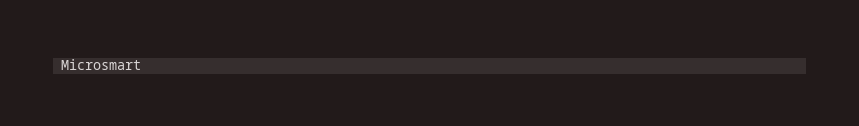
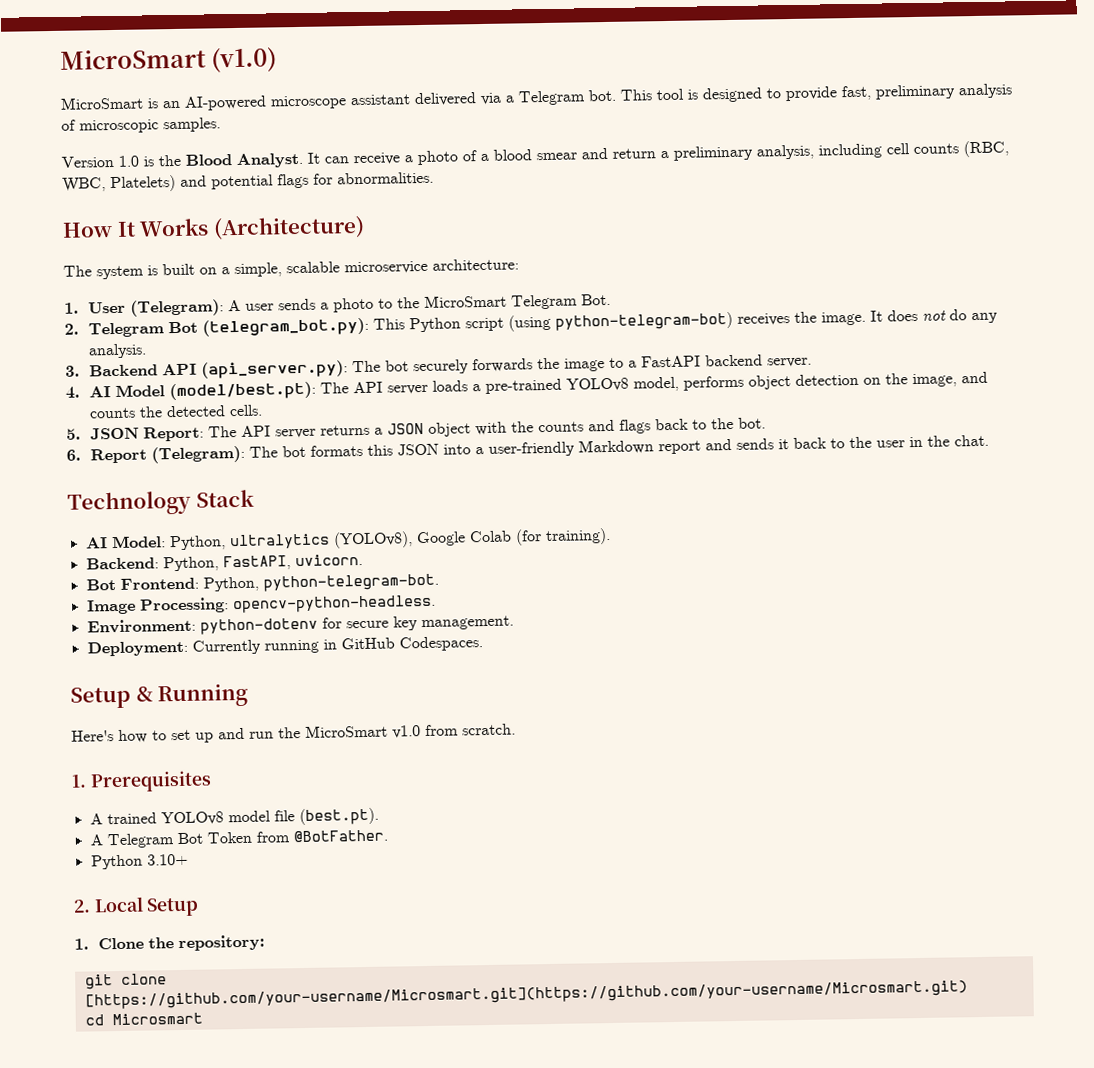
(61, 64) none -> [60,46,278,73] [60,83,1012,111] [61,117,221,134] [61,140,1009,168] [62,171,434,193] [62,215,365,241] [63,258,519,280] [64,293,611,317] [64,309,998,338] [87,343,147,359] [65,354,812,379] [65,371,988,401] [88,404,263,419] [66,417,766,442] [66,434,989,464] [67,489,255,516] [84,527,611,551] [85,554,363,572] [85,573,439,592] [86,594,436,615] [86,615,514,635] [86,636,483,657] [70,683,249,709] [71,723,516,743] [71,770,212,793] [89,807,379,826] [89,829,388,849] [90,853,188,870] [73,896,200,917] [74,934,265,952] [84,973,167,990] [84,980,968,1010] [84,1014,104,1026] MicroSmart (v1.0) // MicroSmart is an AI-powered microscope assistant delivered via a Telegram bot. This tool is designed to provide fast, preliminary analysis of microscopic samples. // Version 1.0 is the Blood Analyst. It can receive a photo of a blood smear and return a preliminary analysis, including cell counts (RBC, WBC, Platelets) and potential flags for abnormalities. // How It Works (Architecture) // The system is built on a simple, scalable microservice architecture: // 1. User (Telegram): A user sends a photo to the MicroSmart Telegram Bot. // 2. Telegram Bot (telegram_bot.py): This Python script (using python-telegram-bot) receives the image. It does not do any analysis. // 3. Backend API (api_server.py): The bot securely forwards the image to a FastAPI backend server. // 4. AI Model (model/best.pt): The API server loads a pre-trained YOLOv8 model, performs object detection on the image, and counts the detected cells. // 5. JSON Report: The API server returns a JSON object with the counts and flags back to the bot. // 6. Report (Telegram): The bot formats this JSON into a user-friendly Markdown report and sends it back to the user in the chat. // Technology Stack // AI Model: Python, ultralytics (YOLOv8), Google Colab (for training). // Backend: Python, FastAPI, uvicorn. // Bot Frontend: Python, python-telegram-bot. // Image Processing: opencv-python-headless. // Environment: python-dotenv for secure key management. // Deployment: Currently running in GitHub Codespaces. // Setup & Running // Here's how to set up and run the MicroSmart v1.0 from scratch. // 1. Prerequisites // A trained YOLOv8 model file (best.pt). // A Telegram Bot Token from @BotFather. // Python 3.10+ // 2. Local Setup // 1. Clone the repository: // git clone [https://github.com/your-username/Microsmart.git](https://github.com/your-username/Microsmart.git) // cd

